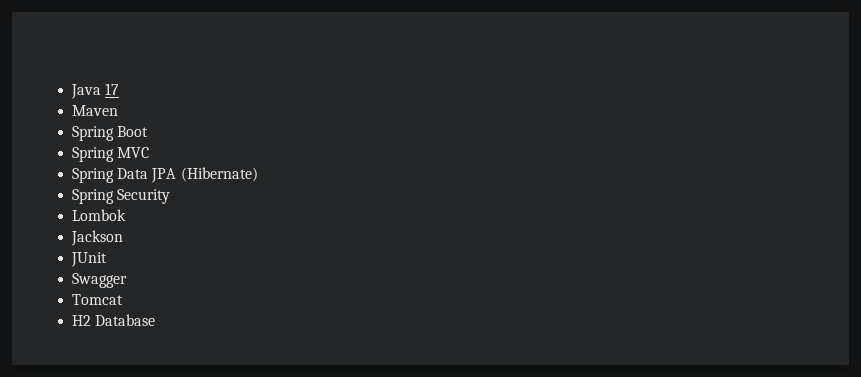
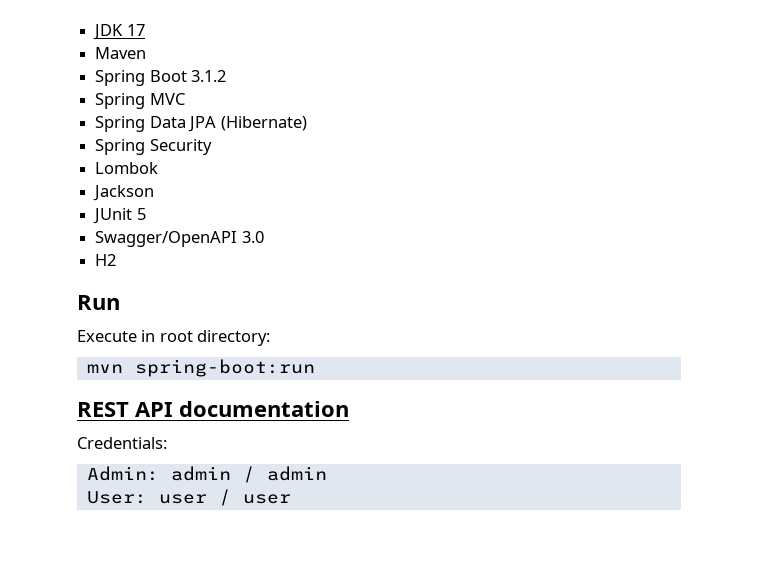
[71,84,102,99] Java -> [93,24,124,40] JDK
(149, 131) none -> [191,70,227,82] 3.1.2
[72,273,128,288] [72,294,124,305] [72,314,156,326] // Swagger // Tomcat // H2 Database -> [136,208,146,220] [95,231,264,247] [95,254,117,266] [77,295,120,310] [77,330,271,346] [86,359,315,377] [77,401,349,417] [77,437,167,449] [86,466,327,483] [86,489,291,506] 5 // Swagger/OpenAPI 3.0 // H2 // Run // Execute in root directory: // mvn spring-boot:run // REST API documentation // Credentials: // Admin: admin / admin // User: user / user

